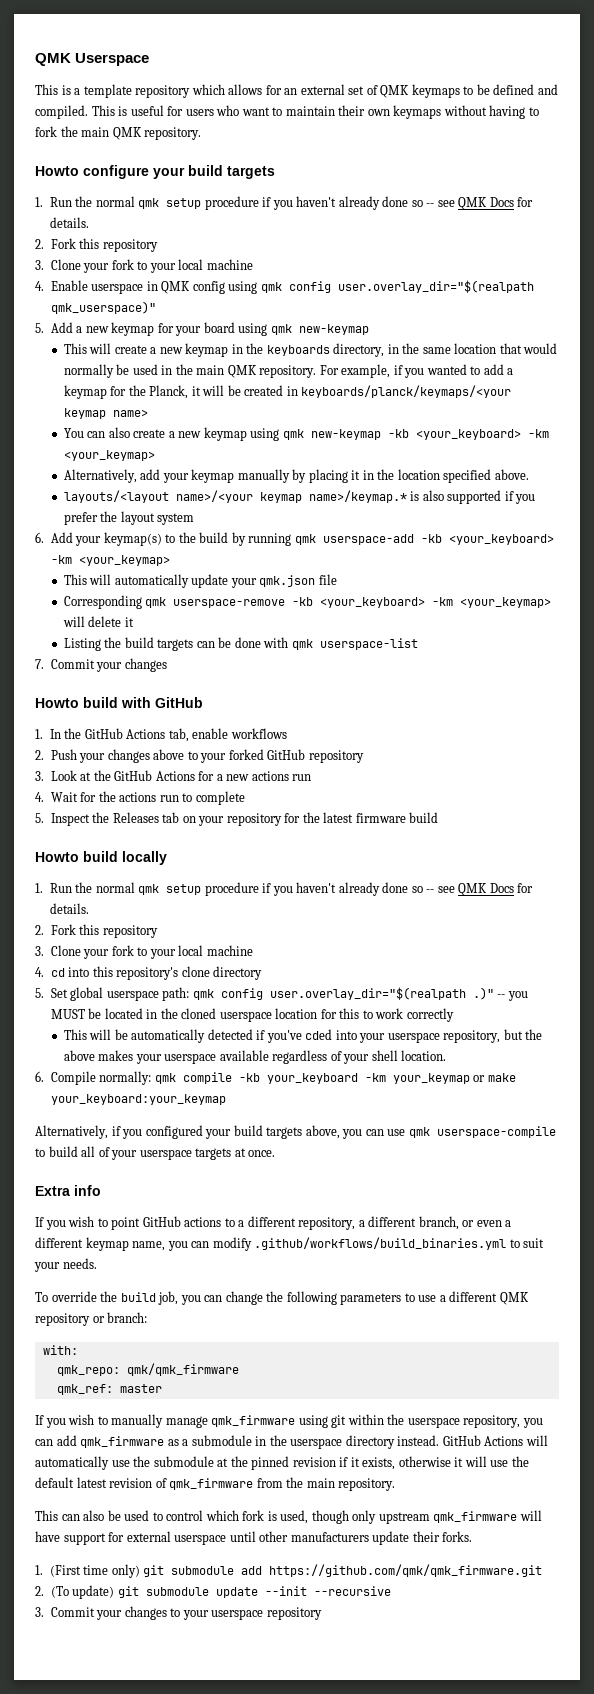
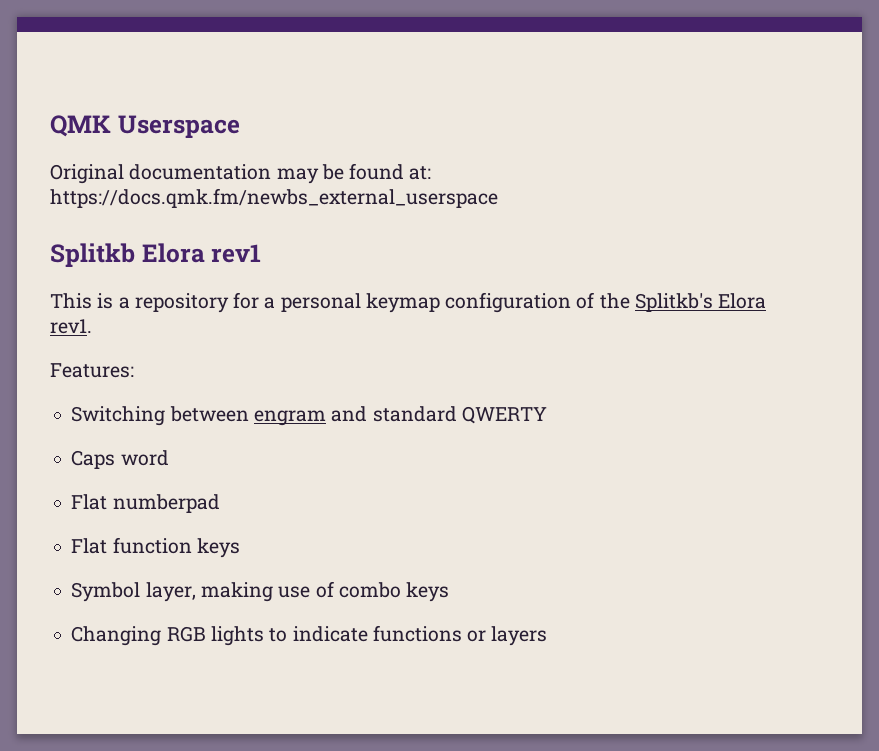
[35,84,558,98] [35,105,539,119] [35,126,202,140] [35,165,275,179] [35,196,534,210] [49,217,89,228] [35,238,158,252] [35,259,253,273] [35,280,534,294] [50,301,156,314] [35,322,369,336] [63,343,558,357] [63,364,514,378] [63,385,512,399] [63,408,148,419] [63,427,549,441] [63,450,155,461] [63,469,529,483] [63,490,536,504] [63,511,195,525] [35,532,554,546] [50,555,170,566] [63,574,337,588] [63,595,552,609] [62,616,134,627] [63,637,418,651] [35,658,167,672] [35,697,203,708] [35,728,287,742] [35,749,364,763] [35,770,312,781] [35,791,245,805] [35,812,439,826] [35,851,167,865] [35,882,534,896] [49,903,89,914] [35,924,158,938] [35,945,253,959] [35,966,263,980] [35,987,528,1001] [50,1008,454,1022] [63,1029,543,1043] [63,1050,447,1064] [35,1071,516,1085] [50,1094,226,1105] [35,1125,556,1139] [35,1146,276,1160] [35,1185,101,1196] [35,1216,512,1230] [35,1237,545,1251] [34,1258,97,1272] [35,1291,529,1305] [35,1312,148,1326] [42,1345,78,1355] [56,1363,239,1376] [56,1384,162,1395] [35,1414,543,1428] [35,1435,548,1449] [35,1456,529,1470] [35,1477,396,1491] [35,1510,542,1524] [35,1531,473,1545] [35,1564,543,1578] [35,1585,391,1599] [35,1606,322,1620] This is a template repository which allows for an external set of QMK keymaps to be defined and compiled. This is useful for users who want to maintain their own keymaps without having to fork the main QMK repository. // Howto configure your build targets // 1. Run the normal qmk setup procedure if you haven't already done so -- see QMK Docs for details. // 2. Fork this repository // 3. Clone your fork to your local machine // 4. Enable userspace in QMK config using qmk config user.overlay_dir="$(realpath qmk_userspace)" // 5. Add a new keymap for your board using qmk new-keymap // This will create a new keymap in the keyboards directory, in the same location that would normally be used in the main QMK repository. For example, if you wanted to add a keymap for the Planck, it will be created in keyboards/planck/keymaps/<your keymap name> // You can also create a new keymap using qmk new-keymap -kb <your_keyboard> -km <your_keymap> // Alternatively, add your keymap manually by placing it in the location specified above. // layouts/<layout name>/<your keymap name>/keymap.* is also supported if you prefer the layout system // 6. Add your keymap(s) to the build by running qmk userspace-add -kb <your_keyboard> -km <your_keymap> // This will automatically update your qmk.json file // Corresponding qmk userspace-remove -kb <your_keyboard> -km <your_keymap> will delete it // Listing the build targets can be done with qmk userspace-list // 7. Commit your changes // Howto build with GitHub // 1. In the GitHub Actions tab, enable workflows // 2. Push your changes above to your forked GitHub repository // 3. Look at the GitHub Actions for a new actions run // 4. Wait for the actions run to complete // 5. Inspect the Releases tab on your repository for the latest firmware build // Howto build locally // 1. Run the normal qmk setup procedure if you haven't already done so -- see QMK Docs for details. // 2. Fork this repository // 3. Clone your fork to your local machine // 4. cd into this repository's clone directory // 5. Set global userspace path: qmk config user.overlay_dir="$(realpath .)" -- you MUST be located in the cloned userspace location for this to work correctly // This will be automatically detected if you've cded into your userspace repository, but the above makes your userspace available regardless of your shell location. // 6. Compile normally: qmk compile -kb your_keyboard -km your_keymap or make your_keyboard:your_keymap // Alternatively, if you configured your build targets above, you can use qmk userspace-compile to build all of your userspace targets at once. // Extra info // If you wish to point GitHub actions to a different repository, a different branch, or even a different keymap name, you can modify .github/workflows/build_binaries.yml to suit your needs. // To override the build job, you can change the following parameters to use a different QMK repository or branch: // with: // qmk_repo: qmk/qmk_firmware // qmk_ref: master // If you wish to manually manage qmk_firmware using git within the userspace repository, you can add qmk_firmware as a submodule in the userspace directory instead. GitHub Actions will automatically use the submodule at the pinned revision if it exists, otherwise it will use the default latest revision of qmk_firmware from the main repository. // This can also be used to control which fork is used, though only upstream qmk_firmware will have support for external userspace until other manufacturers update their forks. // 1. (First time only) git submodule add https://github.com/qmk/qmk_firmware.git // 2. (To update) git submodule update --init --recursive // 3. Commit your changes to your userspace repository -> [50,163,432,184] [50,188,498,208] [50,243,262,267] [50,292,767,313] [50,319,92,334] [50,363,134,378] [71,406,547,426] [71,450,169,469] [71,494,220,513] [71,537,240,558] [71,581,450,602] [71,625,548,646] Original documentation may be found at: https://docs.qmk.fm/newbs_external_userspace // Splitkb Elora rev1 // This is a repository for a personal keymap configuration of the Splitkb's Elora rev1. // Features: // Switching between engram and standard QWERTY // Caps word // Flat numberpad // Flat function keys // Symbol layer, making use of combo keys // Changing RGB lights to indicate functions or layers

